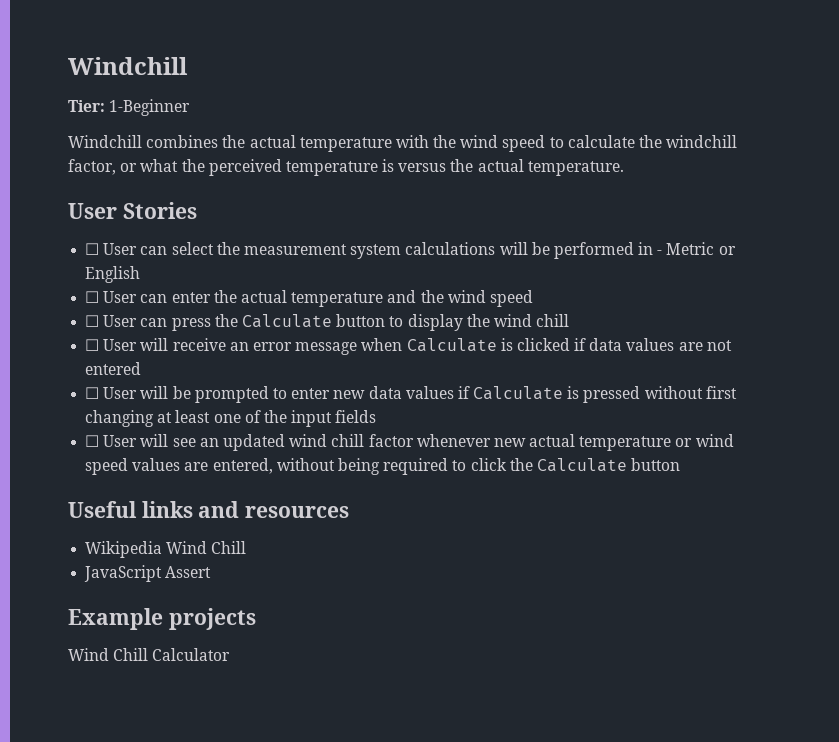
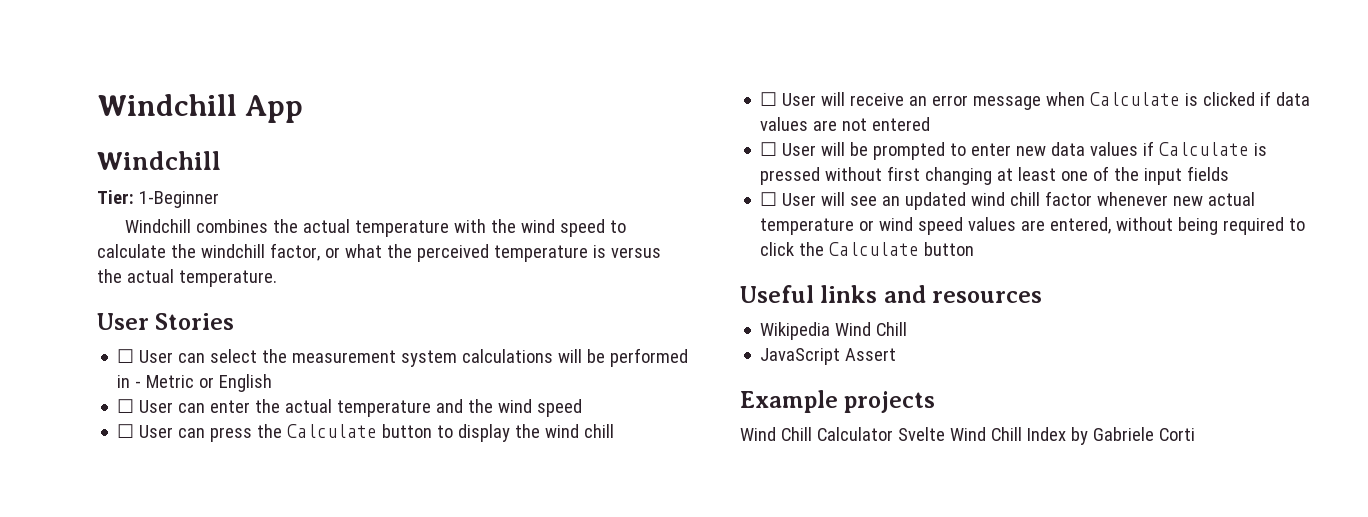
[68,57,188,75] Windchill -> [97,94,304,123] [97,151,221,170] Windchill App // Windchill
(231, 654) none -> [897,427,1195,445] Svelte Wind Chill Index by Gabriele Corti

